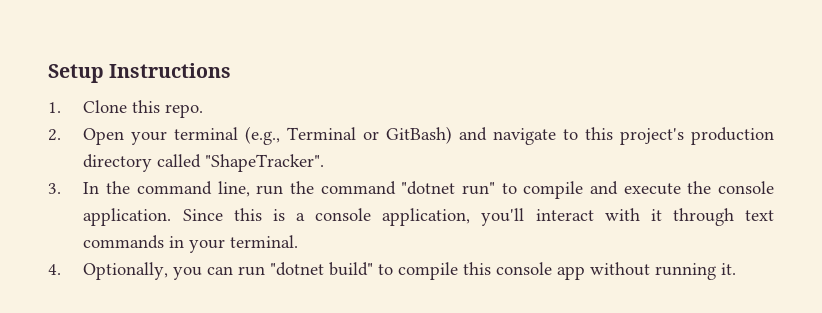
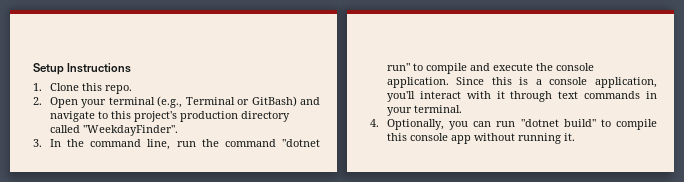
[205,154,325,172] "ShapeTracker". -> [82,125,178,136] "WeekdayFinder".

